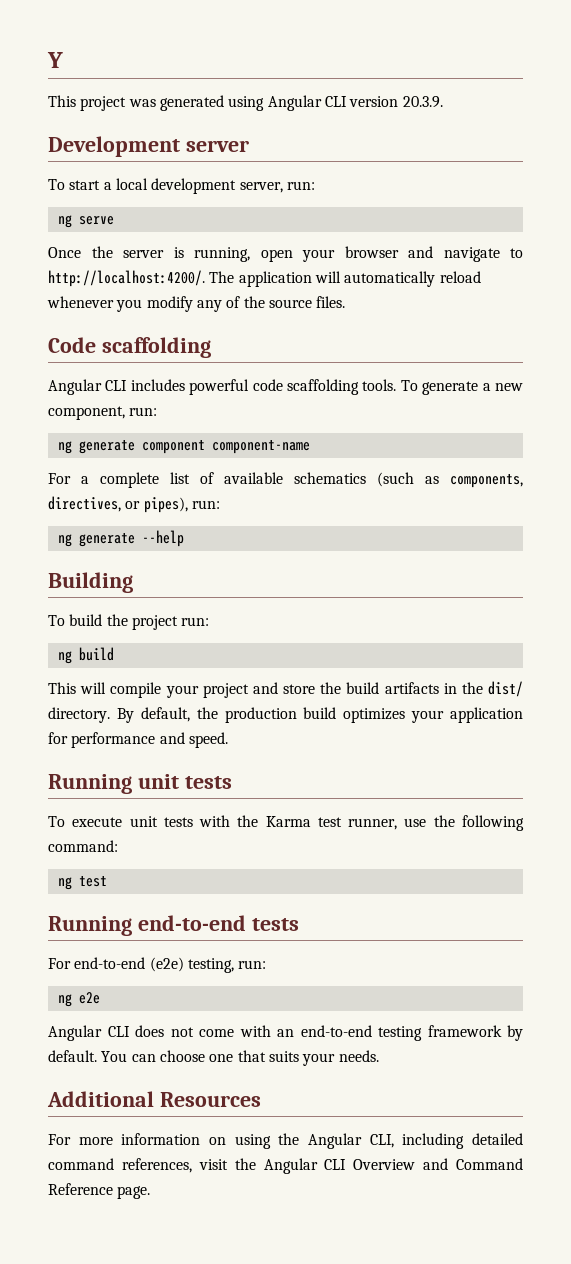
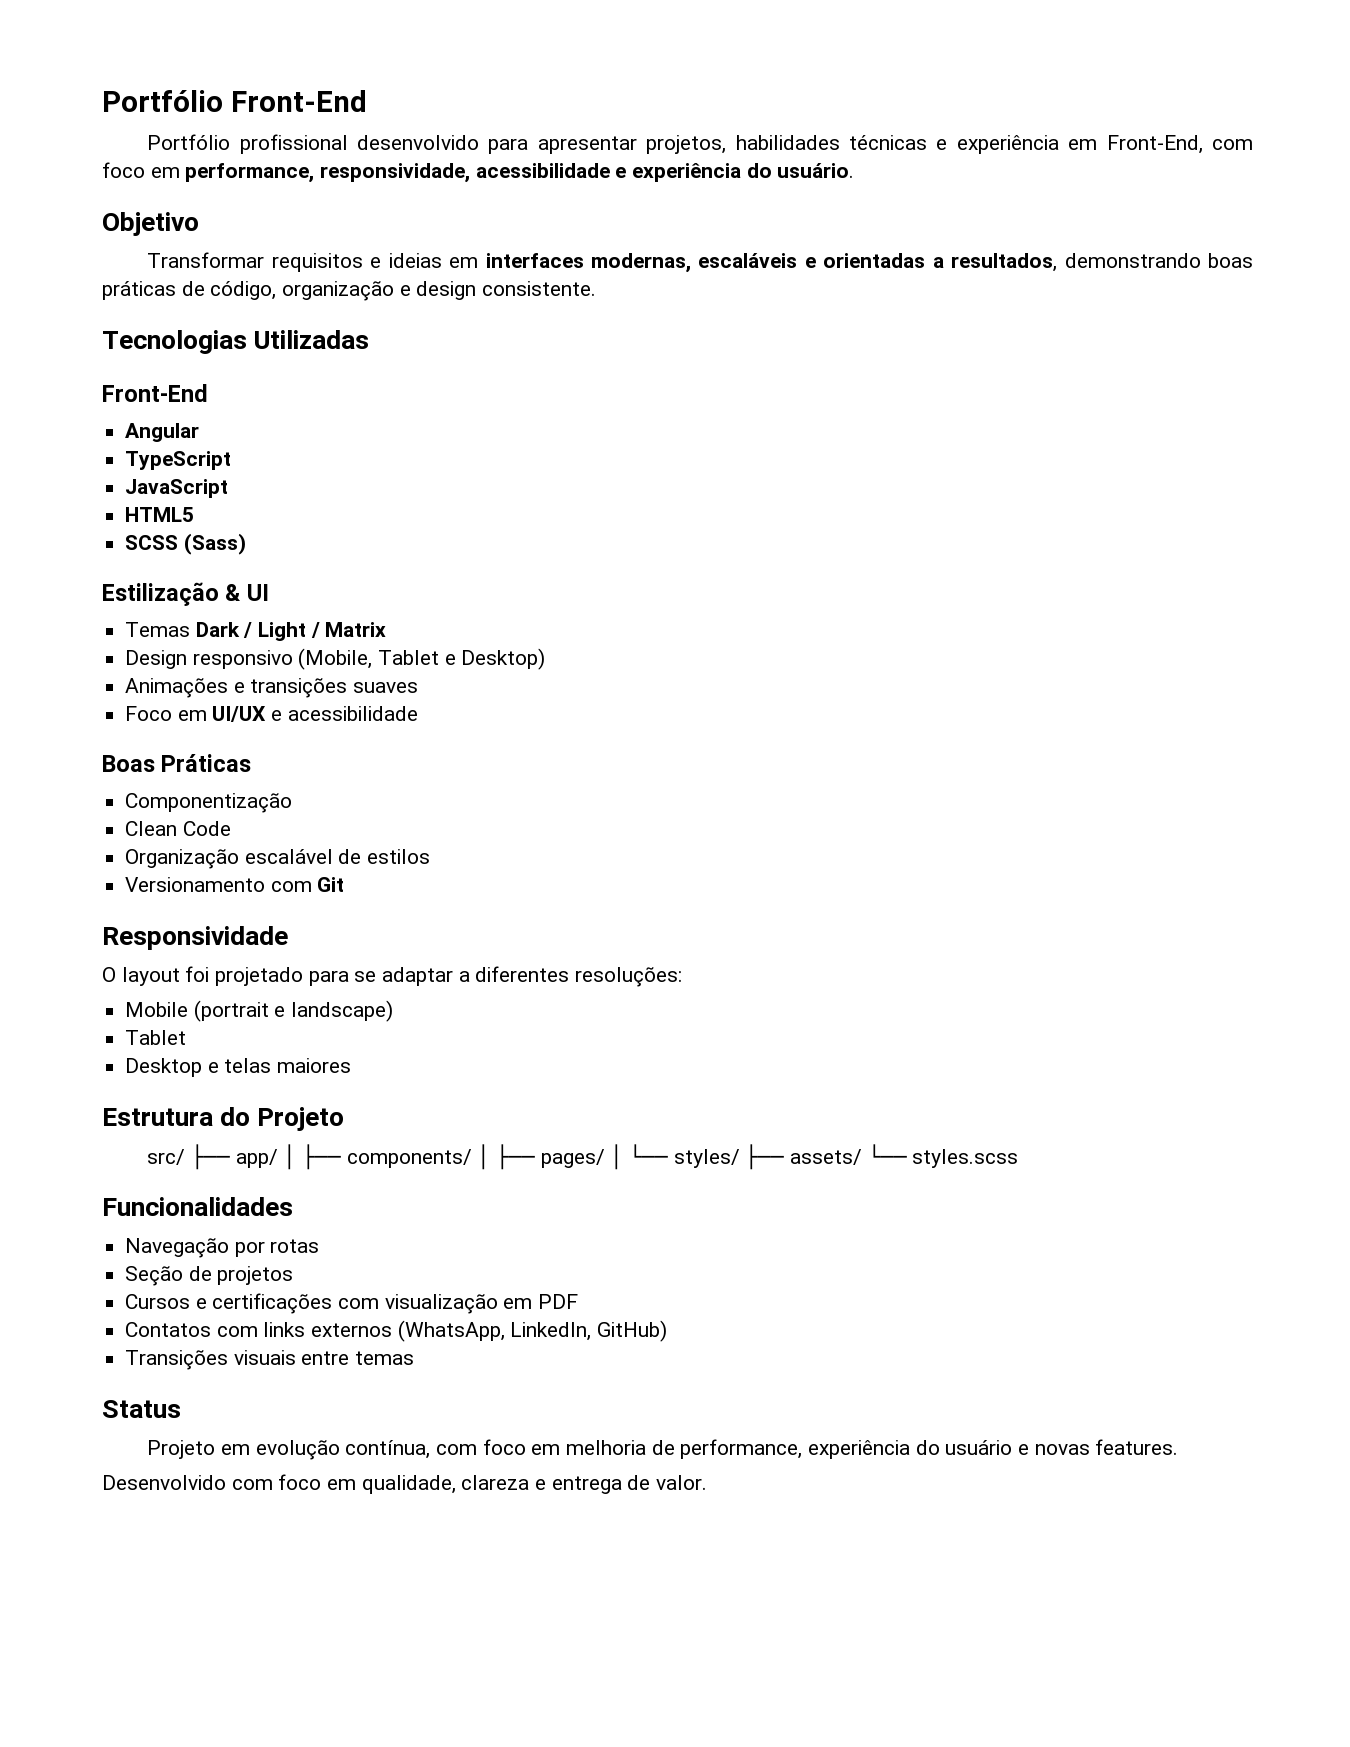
[47,52,63,68] [48,95,443,111] [48,136,249,157] [48,178,315,194] [57,215,114,228] [48,246,523,262] [48,270,481,287] [47,296,346,312] [48,337,211,358] [48,379,523,395] [48,406,158,420] [57,440,310,454] [48,472,523,488] [48,496,220,513] [57,530,184,547] [48,572,133,593] [48,614,210,630] [57,647,114,664] [48,681,524,698] [48,707,523,723] [48,732,228,748] [48,774,232,794] [48,815,524,831] [48,840,118,852] [57,876,107,890] [48,915,299,936] [48,957,267,973] [57,992,100,1007] [48,1025,523,1041] [48,1050,379,1066] [47,1091,261,1107] [48,1133,523,1149] [48,1158,523,1174] [48,1183,151,1199] Y // This project was generated using Angular CLI version 20.3.9. // Development server // To start a local development server, run: // ng serve // Once the server is running, open your browser and navigate to http://localhost:4200/. The application will automatically reload whenever you modify any of the source files. // Code scaffolding // Angular CLI includes powerful code scaffolding tools. To generate a new component, run: // ng generate component component-name // For a complete list of available schematics (such as components, directives, or pipes), run: // ng generate --help // Building // To build the project run: // ng build // This will compile your project and store the build artifacts in the dist/ directory. By default, the production build optimizes your application for performance and speed. // Running unit tests // To execute unit tests with the Karma test runner, use the following command: // ng test // Running end-to-end tests // For end-to-end (e2e) testing, run: // ng e2e // Angular CLI does not come with an end-to-end testing framework by default. You can choose one that suits your needs. // Additional Resources // For more information on using the Angular CLI, including detailed command references, visit the Angular CLI Overview and Command Reference page. -> [102,90,367,112] [147,134,1253,154] [102,162,855,183] [102,212,199,236] [147,252,1253,273] [102,281,597,301] [102,330,370,354] [102,384,208,402] [125,423,200,442] [125,451,232,470] [125,479,229,498] [125,507,195,522] [125,533,246,555] [102,582,269,606] [125,622,387,641] [125,648,546,670] [125,678,419,698] [125,706,418,722] [102,754,252,772] [125,793,293,813] [125,821,231,836] [125,849,431,869] [125,877,345,892] [102,926,288,950] [102,966,683,987] [125,1000,394,1022] [125,1030,187,1045] [125,1058,352,1077] [102,1107,345,1131] [147,1144,1019,1170] [102,1197,293,1216] [125,1238,320,1258] [125,1266,294,1286] [125,1293,579,1314] [125,1320,668,1342] [125,1350,415,1370] [102,1400,181,1418] [147,1439,1179,1460] [102,1474,708,1494] Portfólio Front-End // Portfólio profissional desenvolvido para apresentar projetos, habilidades técnicas e experiência em Front-End, com foco em performance, responsividade, acessibilidade e experiência do usuário. // Objetivo // Transformar requisitos e ideias em interfaces modernas, escaláveis e orientadas a resultados, demonstrando boas práticas de código, organização e design consistente. // Tecnologias Utilizadas // Front-End // Angular // TypeScript // JavaScript // HTML5 // SCSS (Sass) // Estilização & UI // Temas Dark / Light / Matrix // Design responsivo (Mobile, Tablet e Desktop) // Animações e transições suaves // Foco em UI/UX e acessibilidade // Boas Práticas // Componentização // Clean Code // Organização escalável de estilos // Versionamento com Git // Responsividade // O layout foi projetado para se adaptar a diferentes resoluções: // Mobile (portrait e landscape) // Tablet // Desktop e telas maiores // Estrutura do Projeto // src/ ├── app/ │ ├── components/ │ ├── pages/ │ └── styles/ ├── assets/ └── styles.scss // Funcionalidades // Navegação por rotas // Seção de projetos // Cursos e certificações com visualização em PDF // Contatos com links externos (WhatsApp, LinkedIn, GitHub) // Transições visuais entre temas // Status // Projeto em evolução contínua, com foco em melhoria de performance, experiência do usuário e novas features. // Desenvolvido com foco em qualidade, clareza e entrega de valor.

